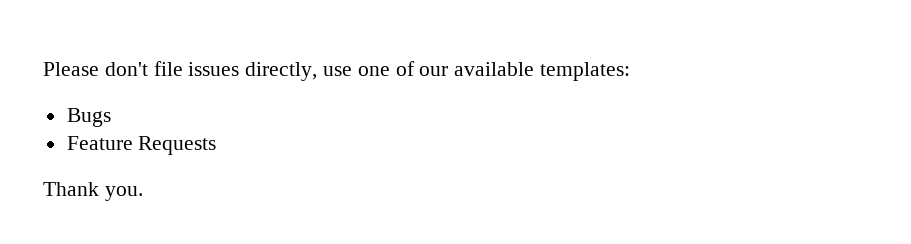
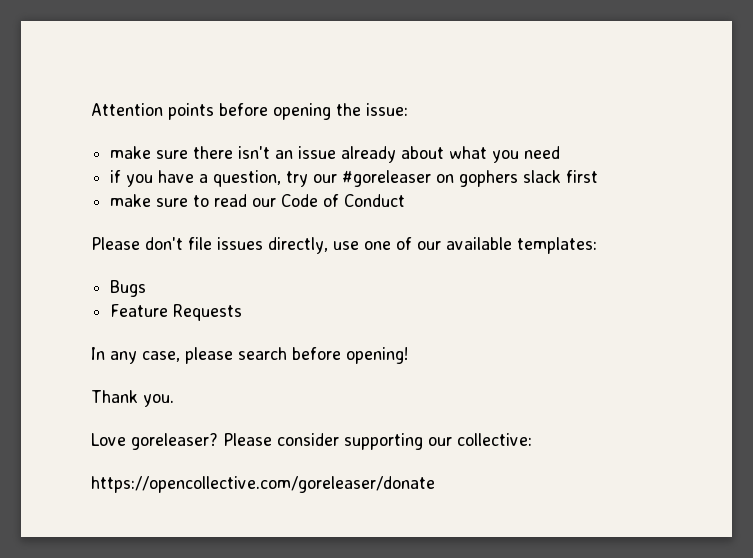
(43, 69) none -> [91,103,408,120] [110,146,561,163] [110,170,599,187] [110,194,406,207] Attention points before opening the issue: // make sure there isn't an issue already about what you need // if you have a question, try our #goreleaser on gophers slack first // make sure to read our Code of Conduct //
[43,182,143,201] Thank you. -> [91,347,408,364] [91,390,174,407] [91,433,532,450] [91,476,435,493] In any case, please search before opening! // Thank you. // Love goreleaser? Please consider supporting our collective: // https://opencollective.com/goreleaser/donate

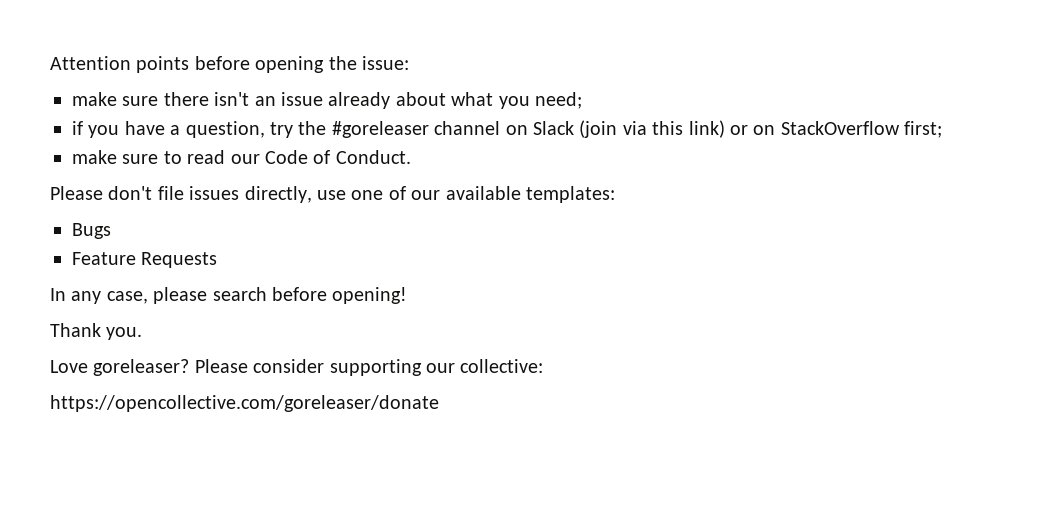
[524,146,561,159] need -> [534,92,582,109] need;
[313,170,599,187] our #goreleaser on gophers slack first -> [298,120,943,138] the #goreleaser channel on Slack (join via this link) or on StackOverflow first;
[344,194,406,207] Conduct -> [335,150,411,164] Conduct.

